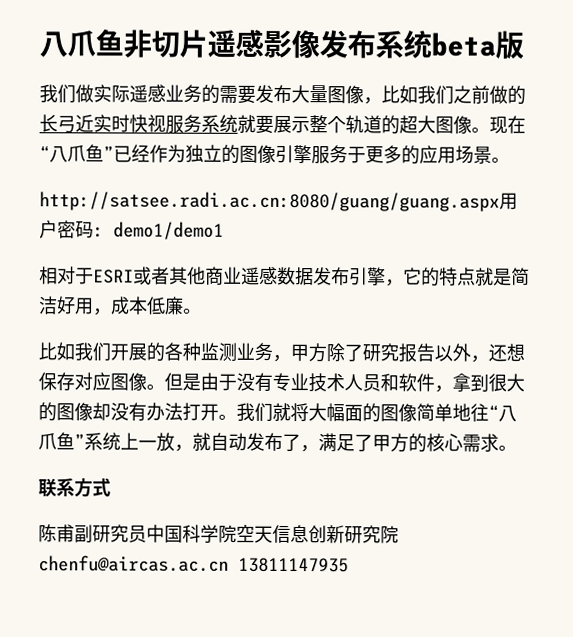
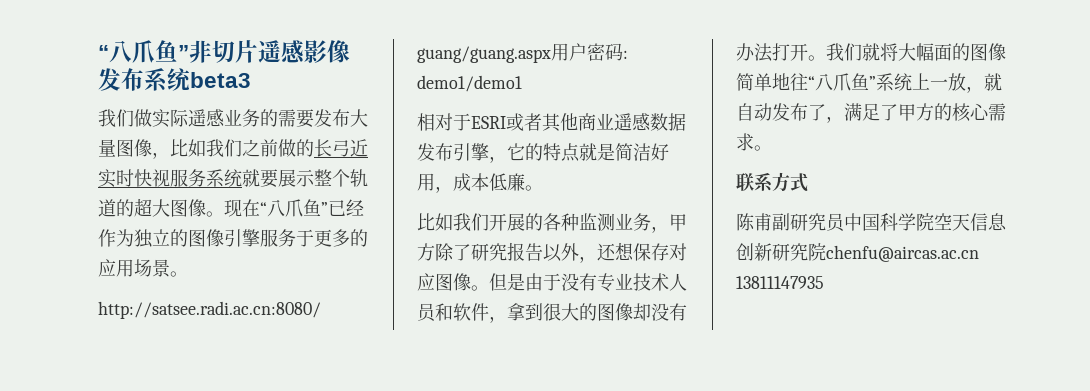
[39,29,124,58] 八爪鱼 -> [98,40,189,63] “八爪鱼”
[431,30,524,59] beta版 -> [190,72,251,88] beta3

